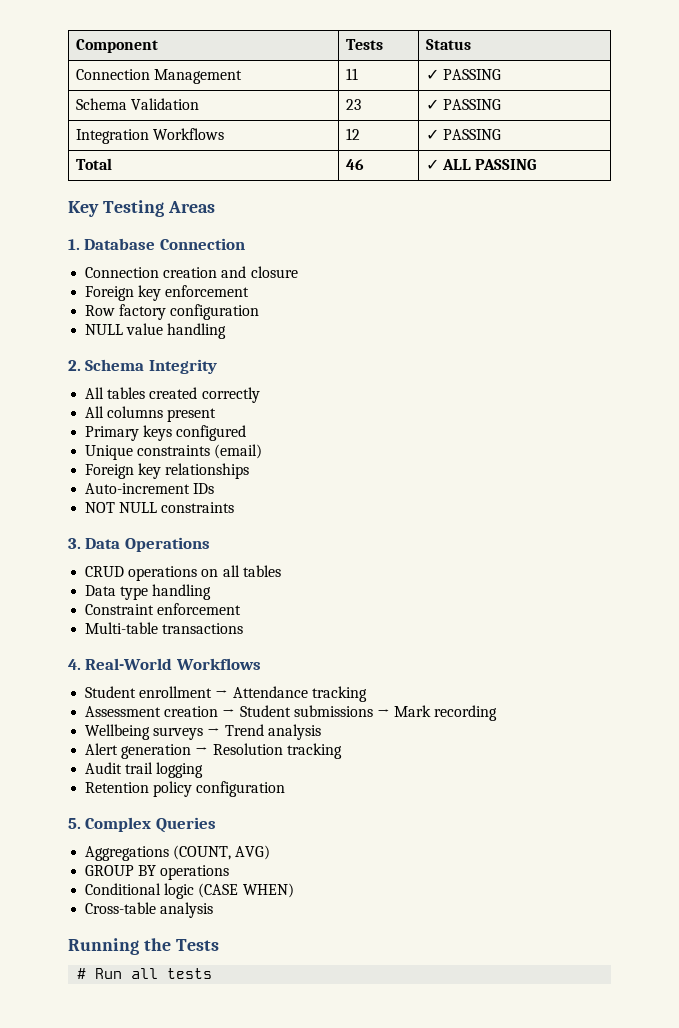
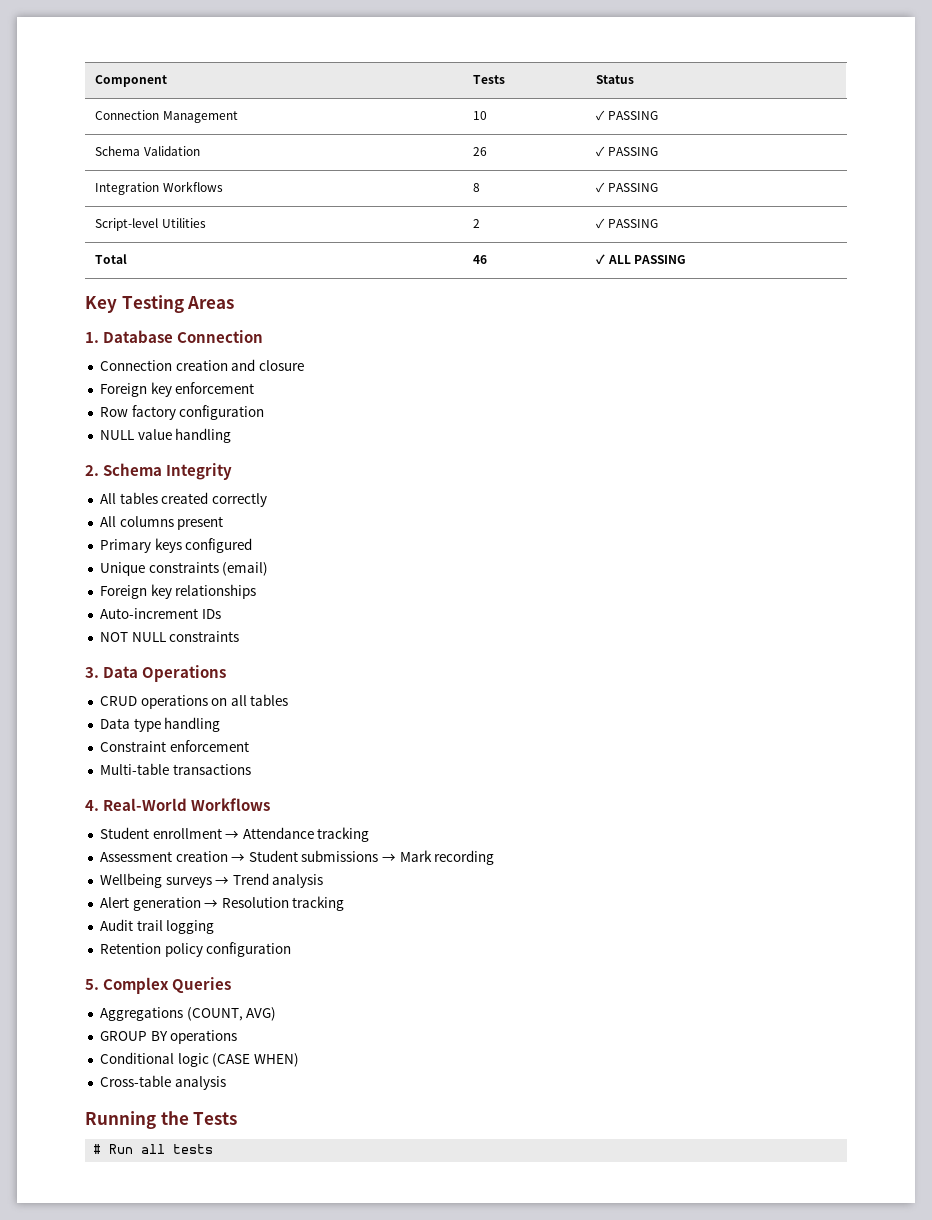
[345,68,358,80] 11 -> [473,111,488,120] 10
[345,99,361,110] 23 -> [473,147,488,156] 26
[345,128,360,140] 12 -> [473,183,481,192] [596,182,658,193] [95,218,206,231] [473,219,481,228] 8 | ✓ PASSING // Script-level Utilities | 2

